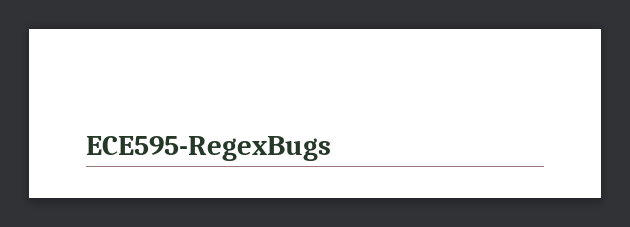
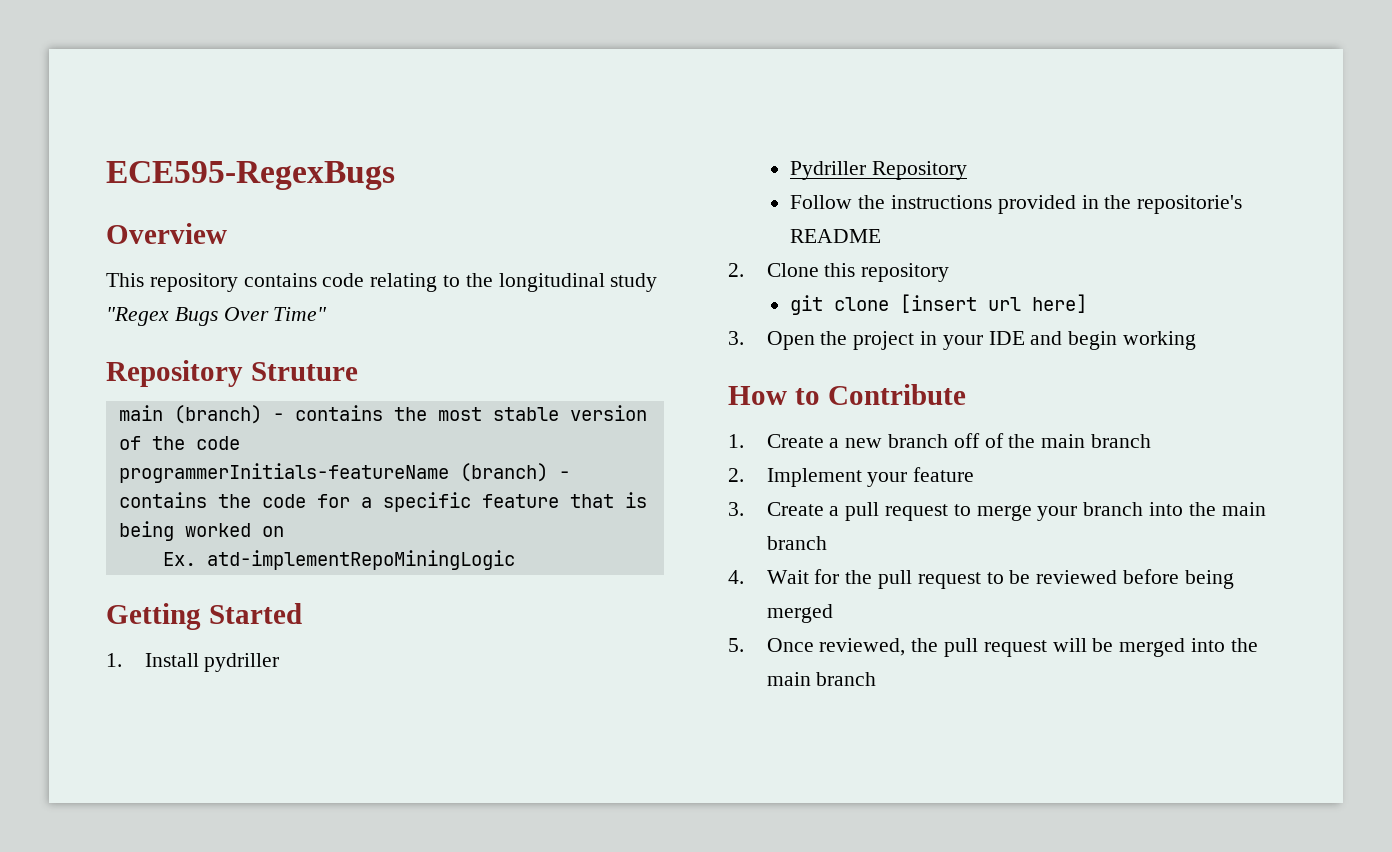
(331, 148) none -> [106,223,227,244] [106,273,658,292] [106,307,328,326] [106,360,358,387] [118,405,647,424] [118,436,240,450] [118,463,570,483] [118,492,647,512] [118,521,284,541] [162,550,515,570] [106,603,302,630] [106,653,280,672] [790,161,968,180] [790,195,1243,214] [790,229,882,243] [728,263,950,282] [790,294,1088,315] [728,331,1197,350] [728,384,966,405] [728,433,1152,448] [728,467,975,487] [728,502,1266,521] [766,536,827,550] [728,569,1234,589] [766,604,833,623] [728,638,1258,657] [766,672,877,686] // Overview // This repository contains code relating to the longitudinal study "Regex Bugs Over Time" // Repository Struture // main (branch) - contains the most stable version of the code // programmerInitials-featureName (branch) - contains the code for a specific feature that is being worked on // Ex. atd-implementRepoMiningLogic // Getting Started // 1. Install pydriller // Pydriller Repository // Follow the instructions provided in the repositorie's README // 2. Clone this repository // git clone [insert url here] // 3. Open the project in your IDE and begin working // How to Contribute // 1. Create a new branch off of the main branch // 2. Implement your feature // 3. Create a pull request to merge your branch into the main branch // 4. Wait for the pull request to be reviewed before being merged // 5. Once reviewed, the pull request will be merged into the main branch

